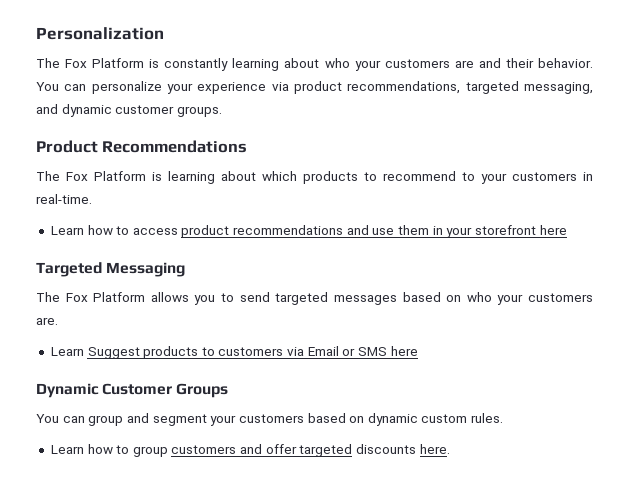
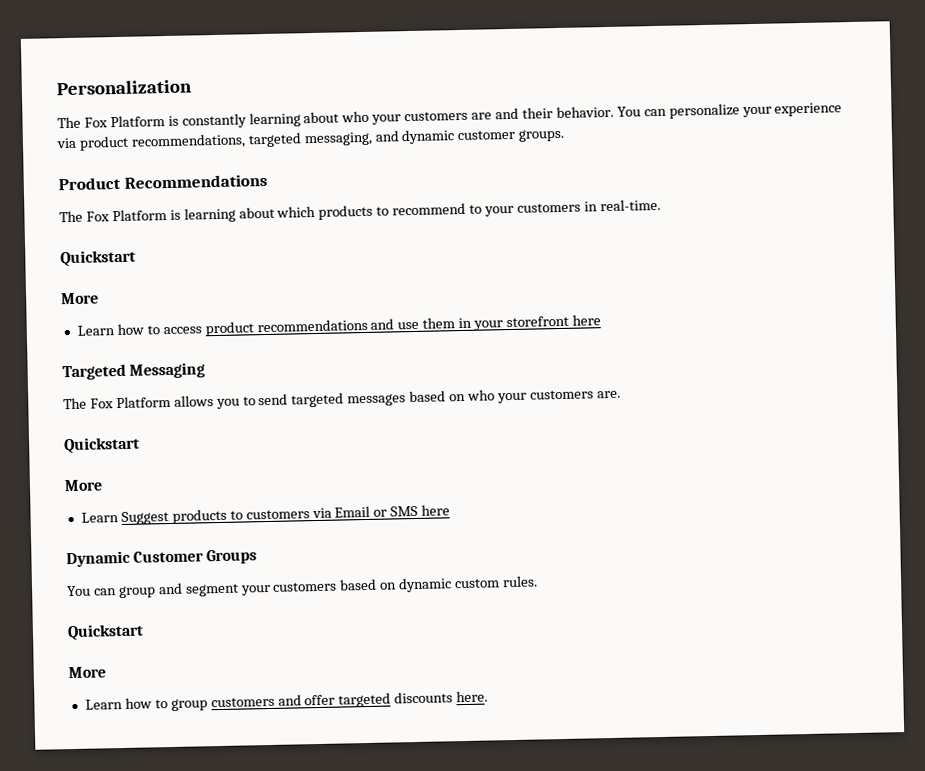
(92, 199) none -> [60,249,136,267] [61,292,99,305] // Quickstart // More
(58, 321) none -> [63,436,140,454] [64,479,103,492] // Quickstart // More
(504, 418) none -> [67,623,144,641] [68,666,106,679] // Quickstart // More

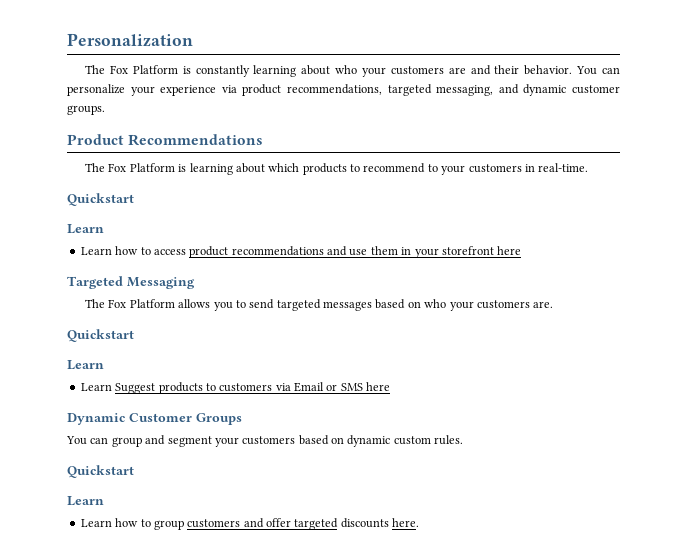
[61,292,99,305] More -> [67,224,104,234] Learn
[64,479,103,492] More -> [67,360,104,370] Learn
[68,666,106,679] More -> [67,496,104,506] Learn

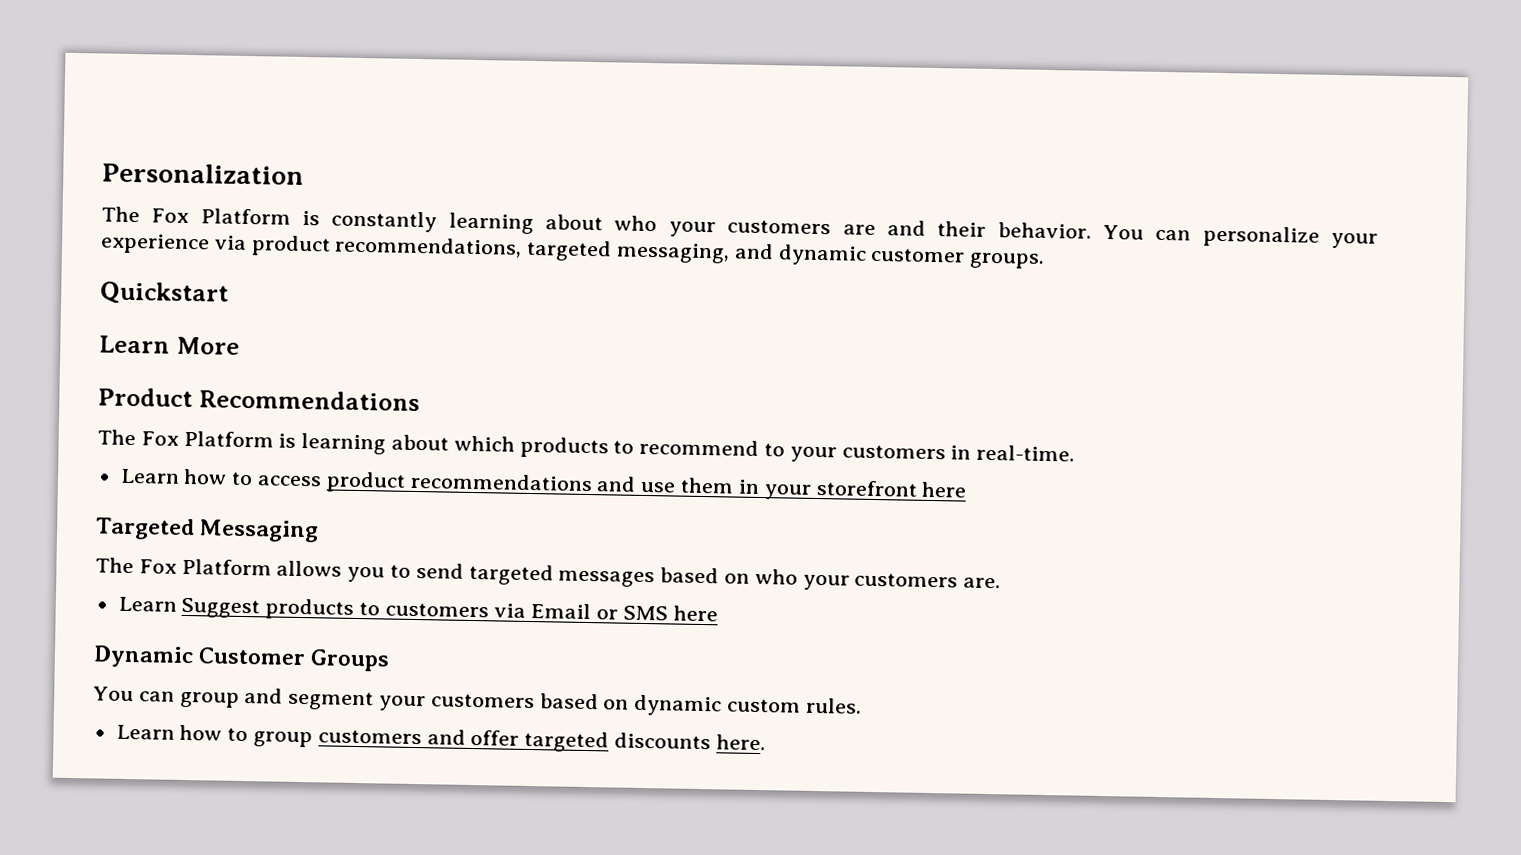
(105, 110) none -> [100,281,229,306] [99,335,240,355] // Quickstart // Learn More
[67,193,134,206] [67,224,104,234] // Quickstart // Learn -> (1076, 453) none
[67,329,134,342] [67,360,104,370] // Quickstart // Learn -> (1002, 583) none
[67,465,134,478] [67,496,104,506] // Quickstart // Learn -> (862, 705) none

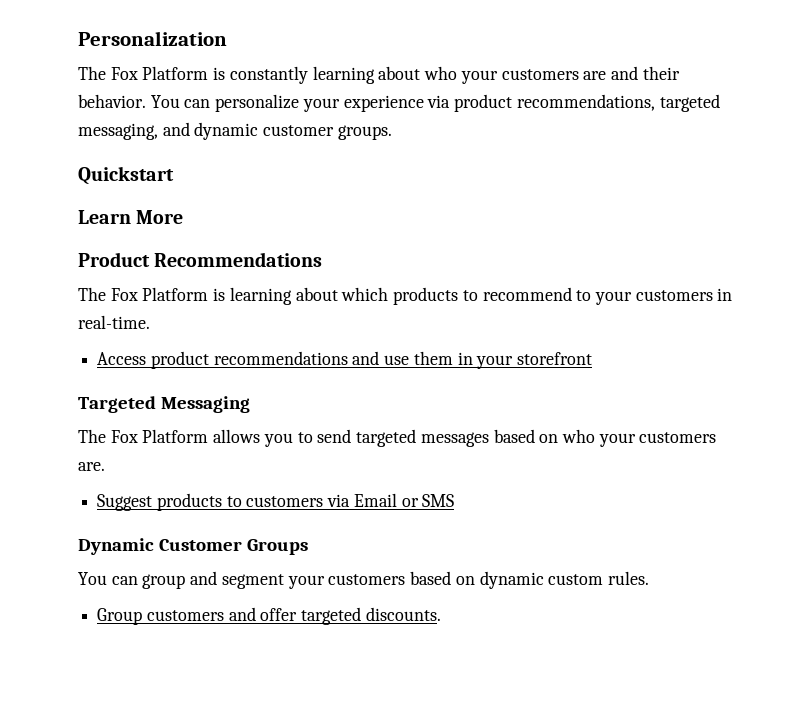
[119,468,323,487] Learn how to access -> [97,352,147,365] Access
[921,481,968,498] here -> (593, 358) none
[117,596,177,612] Learn -> (105, 466) none
[672,605,718,622] here -> (455, 500) none
[115,724,314,748] Learn how to group -> [97,608,143,625] Group
[614,732,766,751] discounts here. -> [365,607,441,621] discounts.

